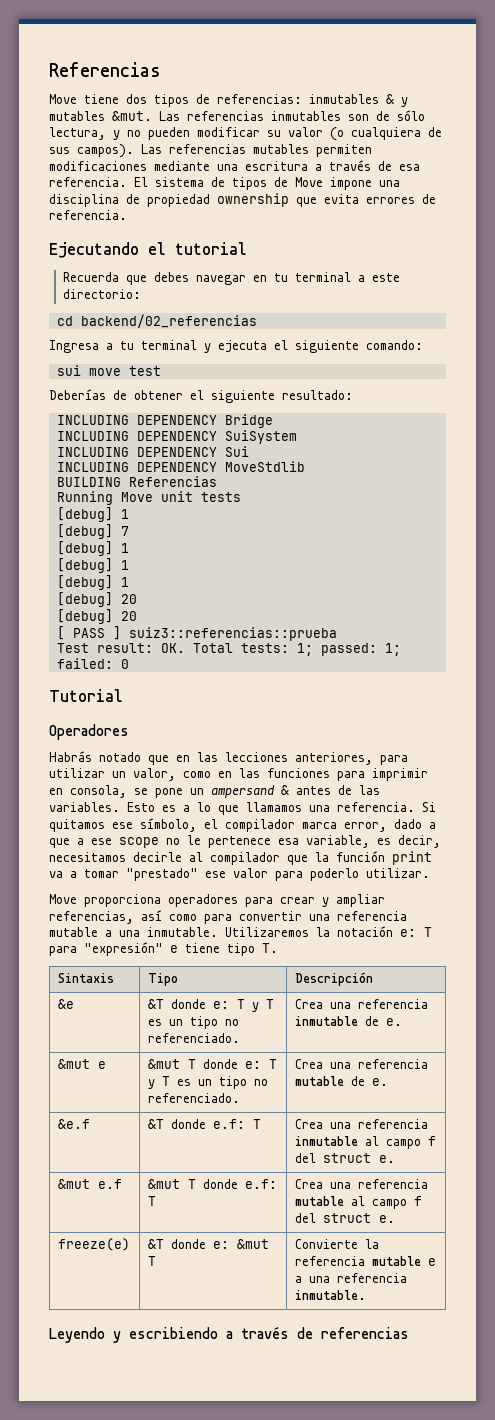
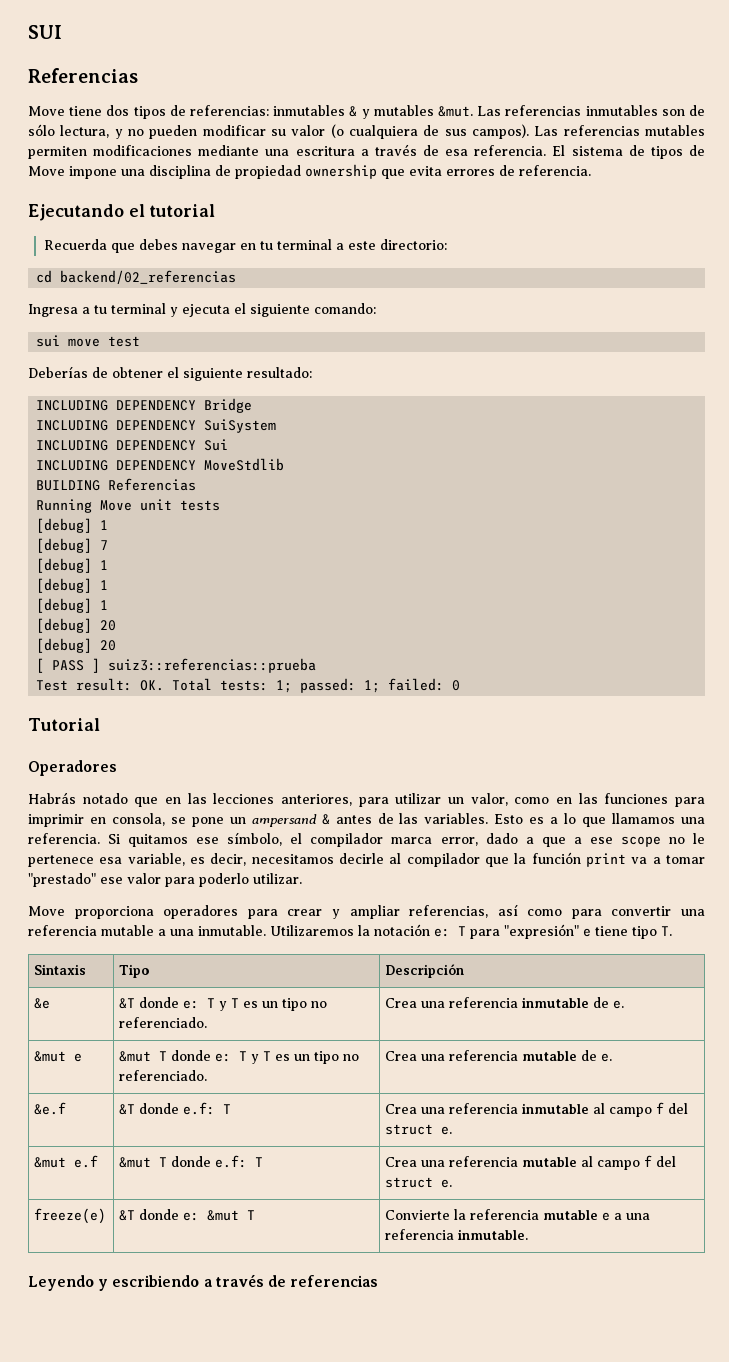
(49, 69) none -> [28,25,62,39] SUI //

